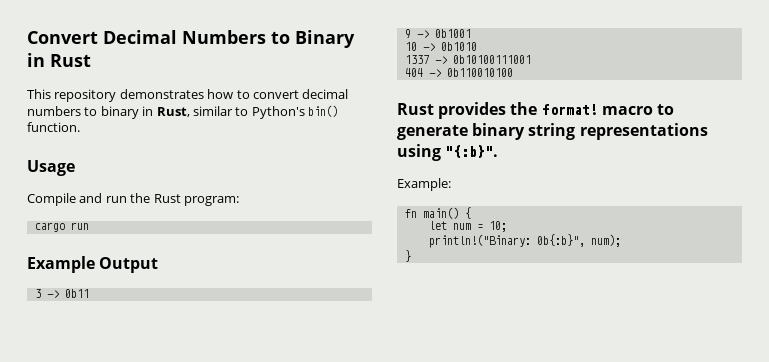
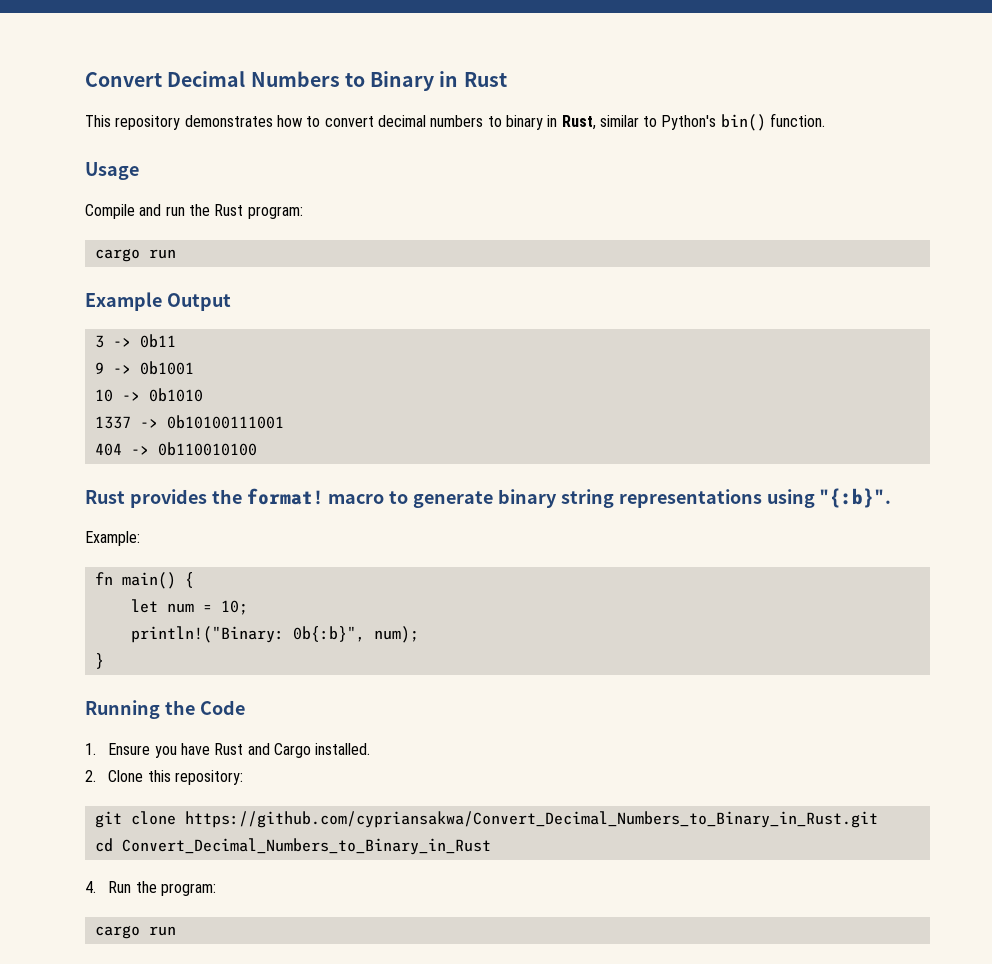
(411, 256) none -> [85,700,245,719] [85,743,371,758] [85,770,243,785] [94,811,878,828] [94,838,491,855] [85,881,216,896] [94,925,176,939] // Running the Code // 1. Ensure you have Rust and Cargo installed. // 2. Clone this repository: // git clone https://github.com/cypriansakwa/Convert_Decimal_Numbers_to_Binary_in_Rust.git // cd Convert_Decimal_Numbers_to_Binary_in_Rust // 4. Run the program: // cargo run

